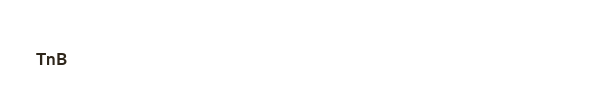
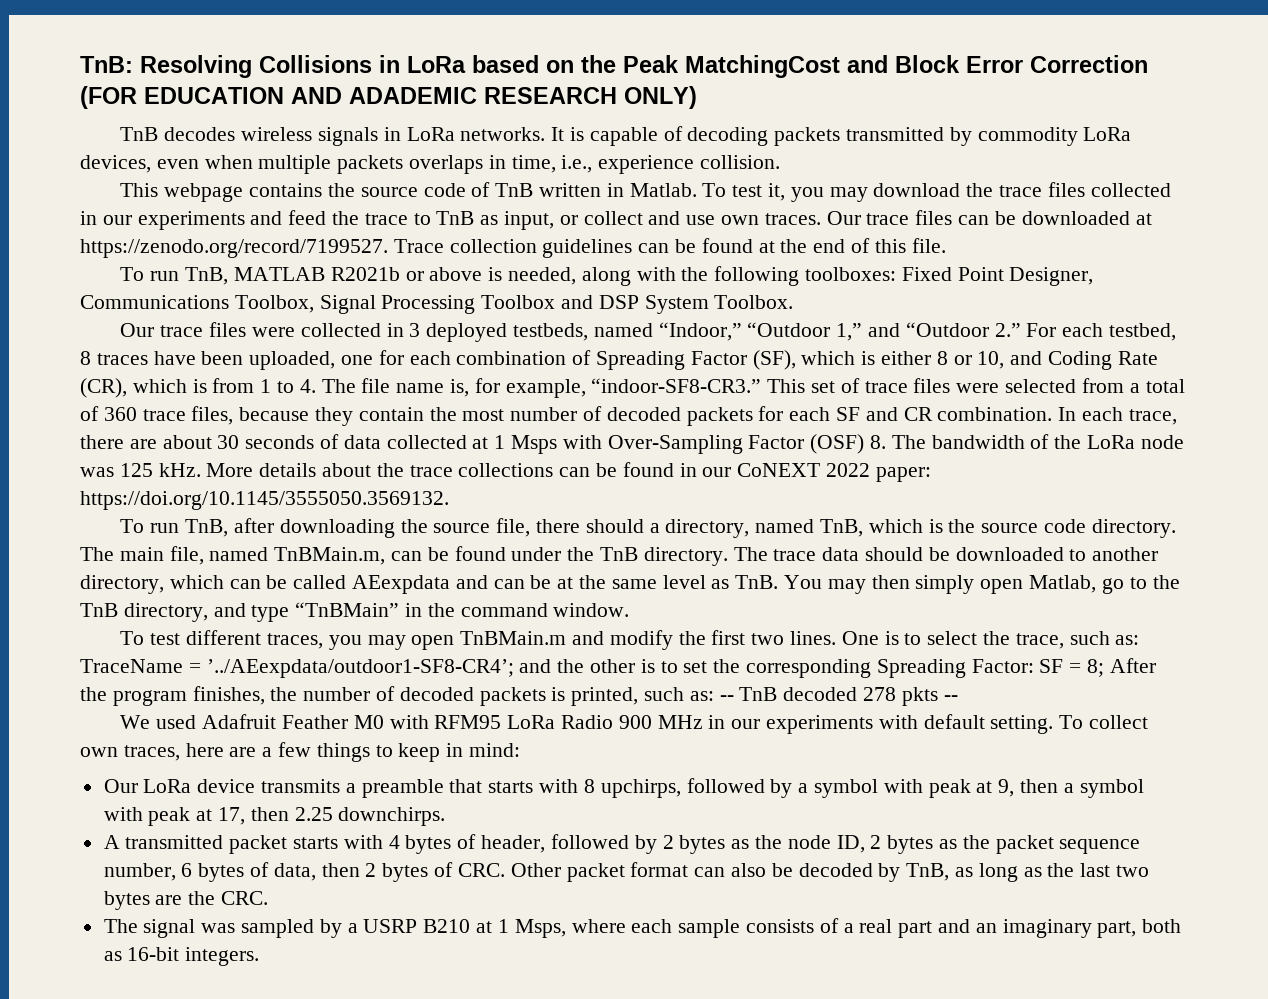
[36,53,67,65] TnB -> [80,55,1148,78] [80,86,697,109] [120,126,1132,146] [80,155,781,174] [120,182,1171,202] [80,210,1152,230] [80,238,946,258] [120,266,1094,286] [80,295,794,314] [120,322,1176,342] [80,350,1158,370] [80,378,1185,398] [80,406,1177,426] [80,434,1184,454] [80,462,931,482] [80,491,449,510] [120,518,1176,538] [80,546,1159,566] [80,575,1180,594] [80,602,630,622] [120,630,1140,650] [80,658,1156,678] [80,686,958,706] [120,714,1148,734] [80,742,521,762] [103,778,1144,798] [103,807,446,826] [103,834,1141,854] [103,862,1149,882] [103,891,269,910] [103,918,1182,938] [103,947,260,966] TnB: Resolving Collisions in LoRa based on the Peak MatchingCost and Block Error Correction (FOR EDUCATION AND ADADEMIC RESEARCH ONLY) // TnB decodes wireless signals in LoRa networks. It is capable of decoding packets transmitted by commodity LoRa devices, even when multiple packets overlaps in time, i.e., experience collision. // This webpage contains the source code of TnB written in Matlab. To test it, you may download the trace files collected in our experiments and feed the trace to TnB as input, or collect and use own traces. Our trace files can be downloaded at https://zenodo.org/record/7199527. Trace collection guidelines can be found at the end of this file. // To run TnB, MATLAB R2021b or above is needed, along with the following toolboxes: Fixed Point Designer, Communications Toolbox, Signal Processing Toolbox and DSP System Toolbox. // Our trace files were collected in 3 deployed testbeds, named “Indoor,” “Outdoor 1,” and “Outdoor 2.” For each testbed, 8 traces have been uploaded, one for each combination of Spreading Factor (SF), which is either 8 or 10, and Coding Rate (CR), which is from 1 to 4. The file name is, for example, “indoor-SF8-CR3.” This set of trace files were selected from a total of 360 trace files, because they contain the most number of decoded packets for each SF and CR combination. In each trace, there are about 30 seconds of data collected at 1 Msps with Over-Sampling Factor (OSF) 8. The bandwidth of the LoRa node was 125 kHz. More details about the trace collections can be found in our CoNEXT 2022 paper: https://doi.org/10.1145/3555050.3569132. // To run TnB, after downloading the source file, there should a directory, named TnB, which is the source code directory. The main file, named TnBMain.m, can be found under the TnB directory. The trace data should be downloaded to another directory, which can be called AEexpdata and can be at the same level as TnB. You may then simply open Matlab, go to the TnB directory, and type “TnBMain” in the command window. // To test different traces, you may open TnBMain.m and modify the first two lines. One is to select the trace, such as: TraceName = ’../AEexpdata/outdoor1-SF8-CR4’; and the other is to set the corresponding Spreading Factor: SF = 8; After the program finishes, the number of decoded packets is printed, such as: -- TnB decoded 278 pkts -- // We used Adafruit Feather M0 with RFM95 LoRa Radio 900 MHz in our experiments with default setting. To collect own traces, here are a few things to keep in mind: // Our LoRa device transmits a preamble that starts with 8 upchirps, followed by a symbol with peak at 9, then a symbol with peak at 17, then 2.25 downchirps. // A transmitted packet starts with 4 bytes of header, followed by 2 bytes as the node ID, 2 bytes as the packet sequence number, 6 bytes of data, then 2 bytes of CRC. Other packet format can also be decoded by TnB, as long as the last two bytes are the CRC. // The signal was sampled by a USRP B210 at 1 Msps, where each sample consists of a real part and an imaginary part, both as 16-bit integers.

